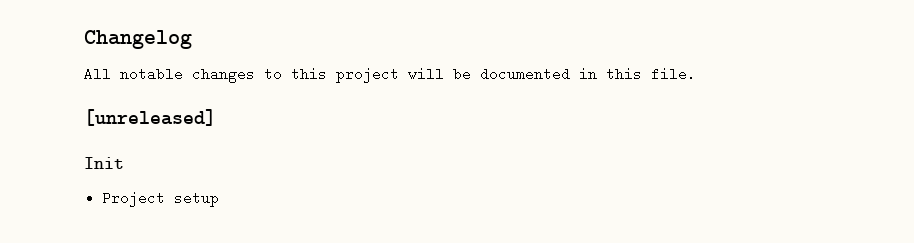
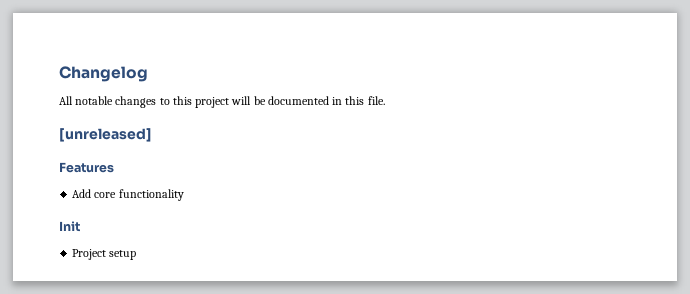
(216, 117) none -> [59,162,114,173] [72,189,184,201] // Features // Add core functionality

